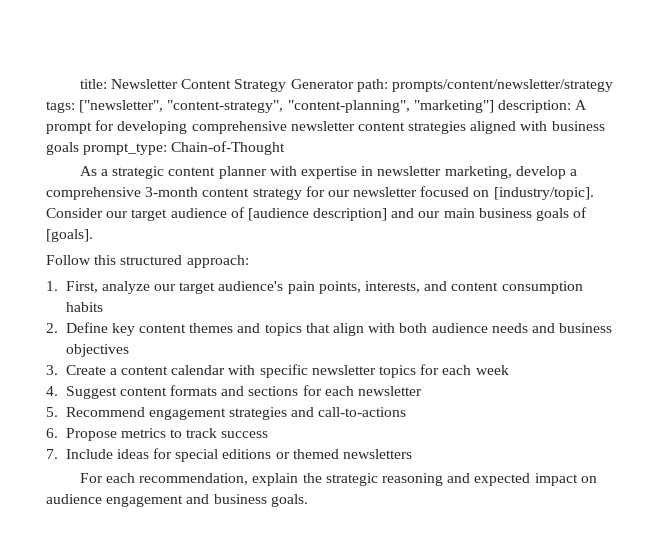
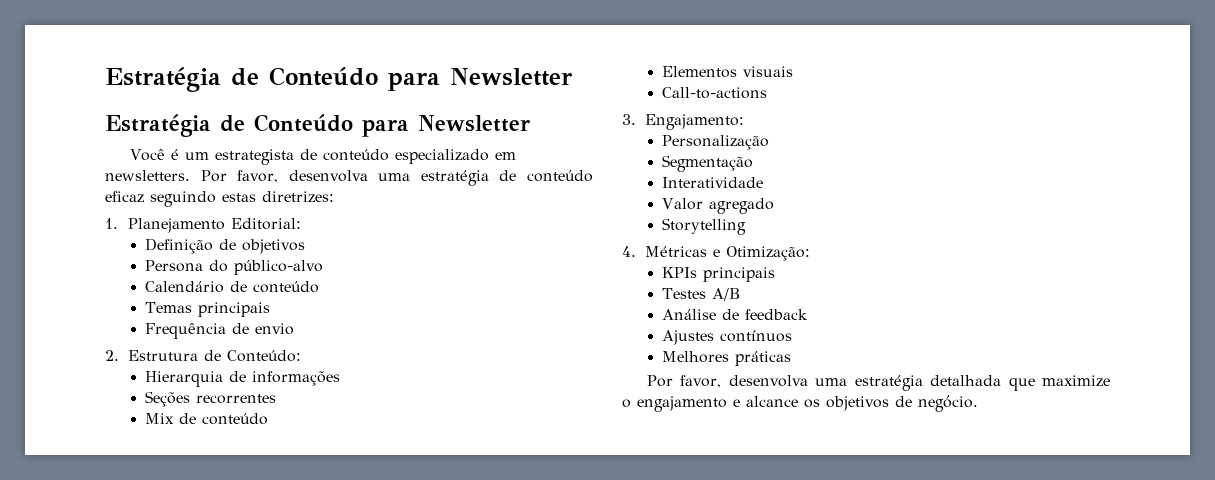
[79,79,614,92] [46,100,588,113] [46,120,605,134] [46,141,286,155] [79,166,577,179] [46,186,594,200] [46,207,588,221] [46,229,93,242] [46,255,249,268] [46,281,583,294] [65,302,103,312] [46,322,613,336] [65,344,129,357] [46,364,509,378] [46,385,423,399] [46,407,407,420] [46,428,269,441] [46,448,413,462] [79,473,597,486] [46,494,308,507] title: Newsletter Content Strategy Generator path: prompts/content/newsletter/strategy tags: ["newsletter", "content-strategy", "content-planning", "marketing"] description: A prompt for developing comprehensive newsletter content strategies aligned with business goals prompt_type: Chain-of-Thought // As a strategic content planner with expertise in newsletter marketing, develop a comprehensive 3-month content strategy for our newsletter focused on [industry/topic]. Consider our target audience of [audience description] and our main business goals of [goals]. // Follow this structured approach: // 1. First, analyze our target audience's pain points, interests, and content consumption habits // 2. Define key content themes and topics that align with both audience needs and business objectives // 3. Create a content calendar with specific newsletter topics for each week // 4. Suggest content formats and sections for each newsletter // 5. Recommend engagement strategies and call-to-actions // 6. Propose metrics to track success // 7. Include ideas for special editions or themed newsletters // For each recommendation, explain the strategic reasoning and expected impact on audience engagement and business goals. -> [105,67,573,92] [105,114,530,137] [129,149,517,165] [105,170,593,186] [105,191,334,207] [105,218,301,233] [145,238,306,254] [145,260,324,275] [145,281,320,293] [145,302,271,317] [145,323,295,339] [105,350,301,362] [145,371,341,387] [145,391,277,407] [145,413,269,425] [662,66,794,78] [662,87,768,99] [622,114,744,130] [662,135,770,150] [662,155,754,172] [662,177,764,188] [662,198,775,214] [662,218,747,235] [622,246,810,261] [662,267,776,282] [662,288,741,301] [662,309,809,320] [662,330,793,345] [662,351,792,366] [646,375,1110,391] [622,395,978,412] Estratégia de Conteúdo para Newsletter // Estratégia de Conteúdo para Newsletter // Você é um estrategista de conteúdo especializado em newsletters. Por favor, desenvolva uma estratégia de conteúdo eficaz seguindo estas diretrizes: // 1. Planejamento Editorial: // Definição de objetivos // Persona do público-alvo // Calendário de conteúdo // Temas principais // Frequência de envio // 2. Estrutura de Conteúdo: // Hierarquia de informações // Seções recorrentes // Mix de conteúdo // Elementos visuais // Call-to-actions // 3. Engajamento: // Personalização // Segmentação // Interatividade // Valor agregado // Storytelling // 4. Métricas e Otimização: // KPIs principais // Testes A/B // Análise de feedback // Ajustes contínuos // Melhores práticas // Por favor, desenvolva uma estratégia detalhada que maximize o engajamento e alcance os objetivos de negócio.

